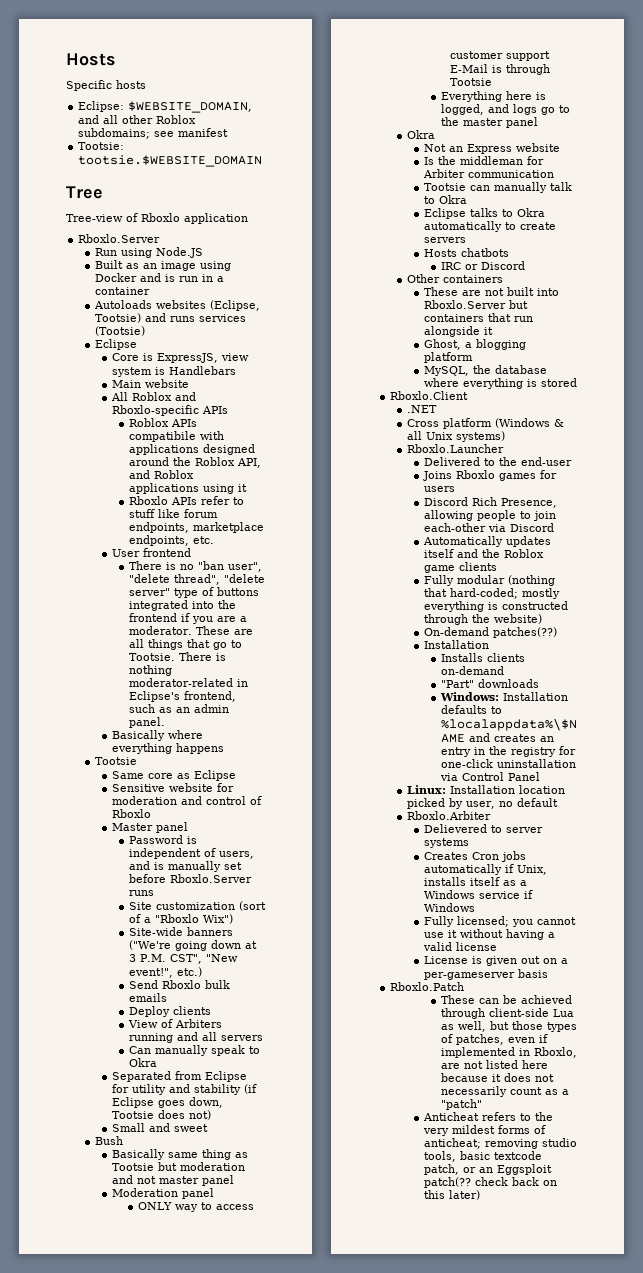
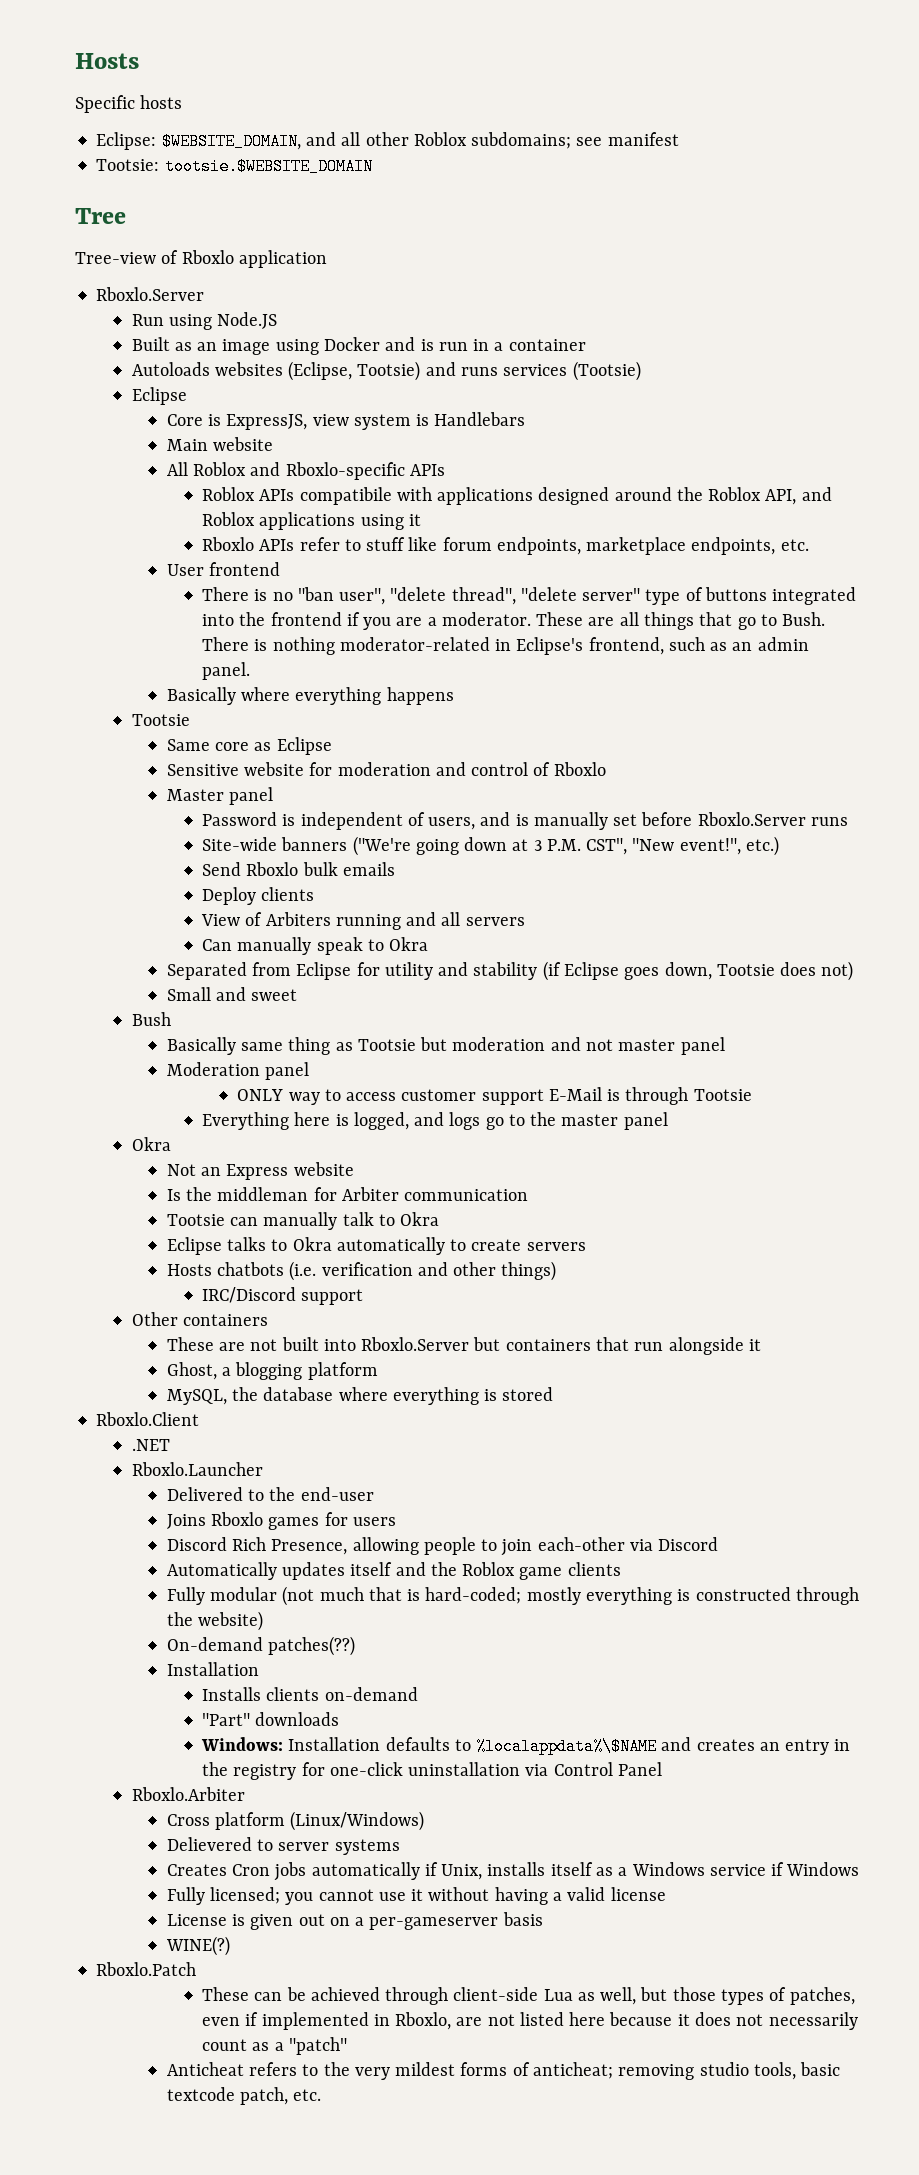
[128,653,175,661] Tootsie. -> [782,612,826,626] Bush.
[128,901,266,911] [128,914,233,924] // Site customization (sort of a "Rboxlo Wix") -> (849, 821) none
[440,261,525,270] // IRC or Discord -> [289,1261,557,1281] [202,1287,364,1305] (i.e. verification and other things) // IRC/Discord support
[406,418,564,429] [406,431,505,442] // Cross platform (Windows & all Unix systems) -> (170, 1445) none
[507,575,555,586] [423,588,447,597] (nothing that -> [282,1586,421,1606] (not much that is
[406,785,565,794] [406,798,558,809] [406,811,491,820] Linux: Installation location picked by user, no default // Rboxlo.Arbiter -> [131,1787,245,1801] [166,1811,425,1831] Rboxlo.Arbiter // Cross platform (Linux/Windows)
(548, 973) none -> [165,1936,230,1956] // WINE(?)
[462,1164,552,1175] [423,1177,557,1188] [423,1190,480,1200] or an Eggsploit patch(?? check back on this later) -> [293,2089,322,2101] etc.

